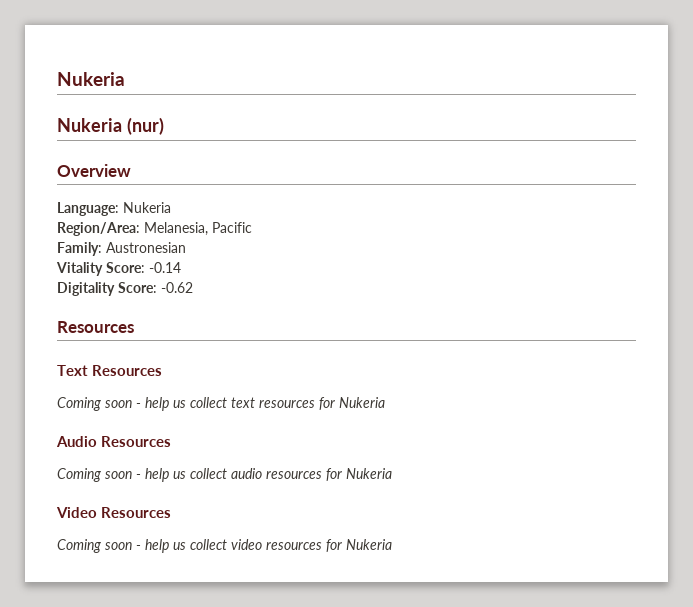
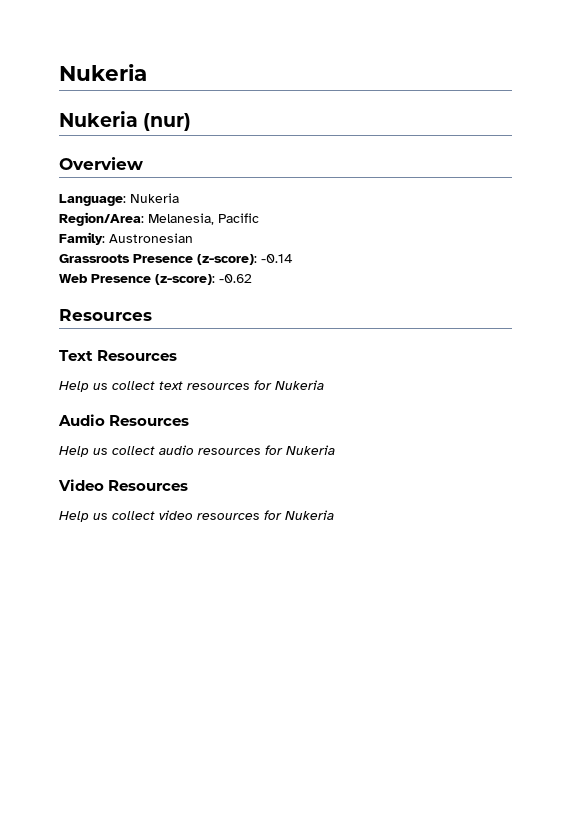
[56,262,181,276] [57,282,157,296] Vitality Score: -0.14 // Digitality Score: -> [59,254,293,265] [59,274,215,285] Grassroots Presence (z-score): -0.14 // Web Presence (z-score):
[57,397,169,411] Coming soon - help -> [59,381,89,392] Help
[57,468,169,482] Coming soon - help -> [59,446,89,457] Help
[57,539,169,553] Coming soon - help -> [59,511,89,522] Help

